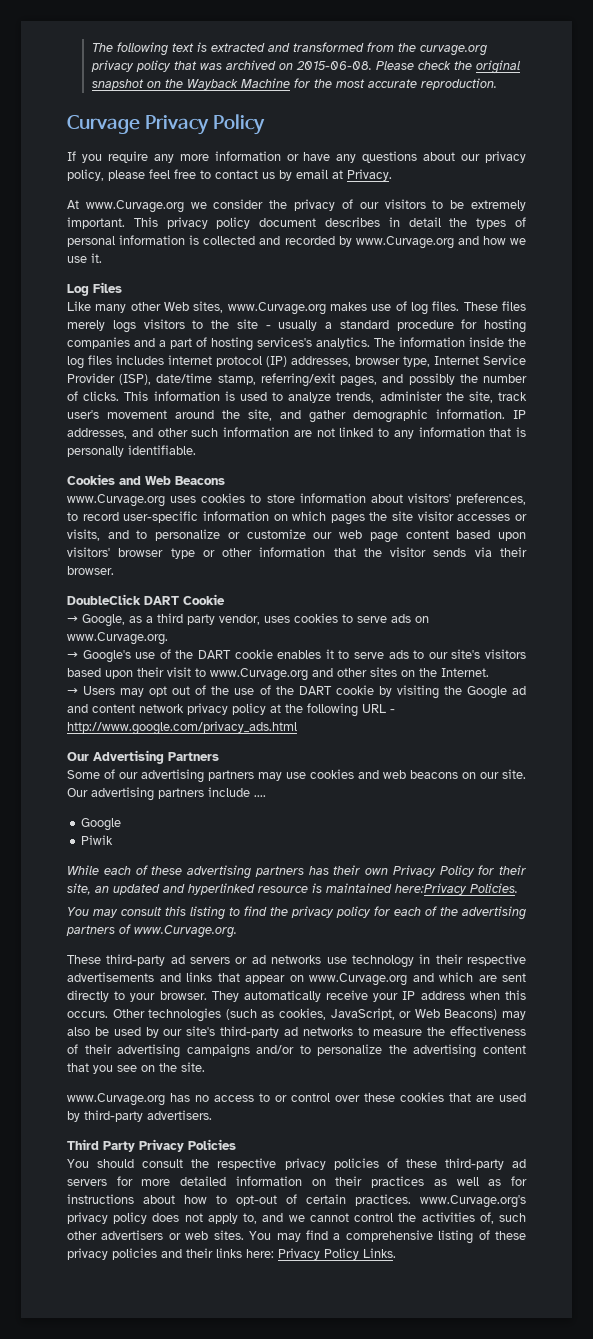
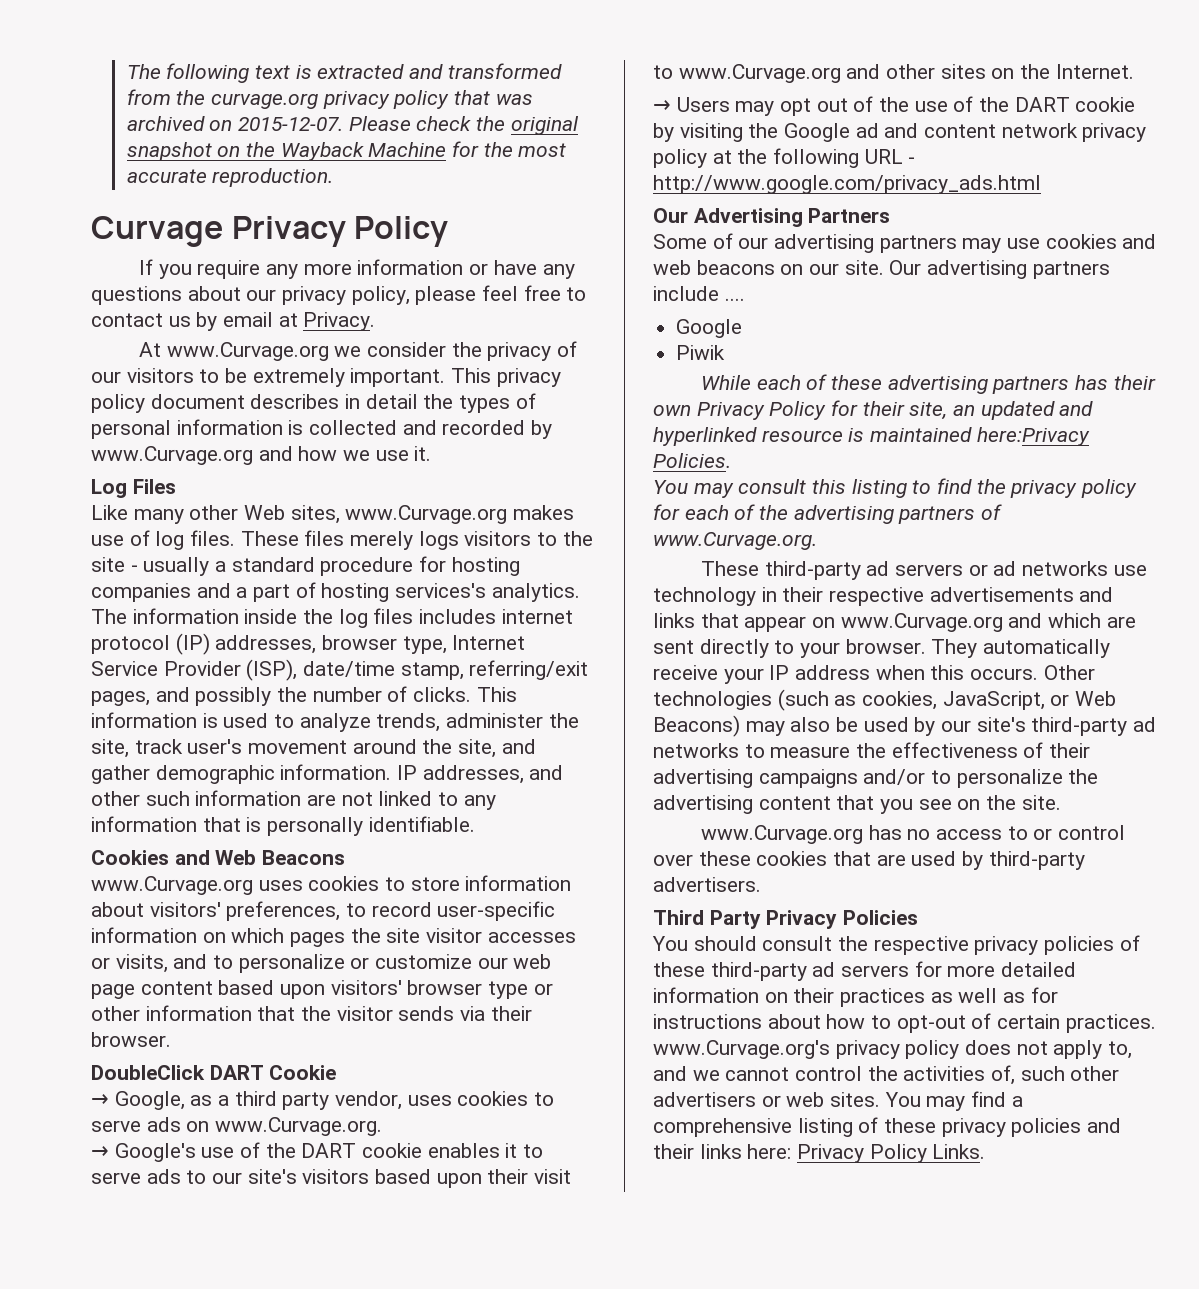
[295,61,372,70] 2015-06-08. -> [238,117,344,131] 2015-12-07.

